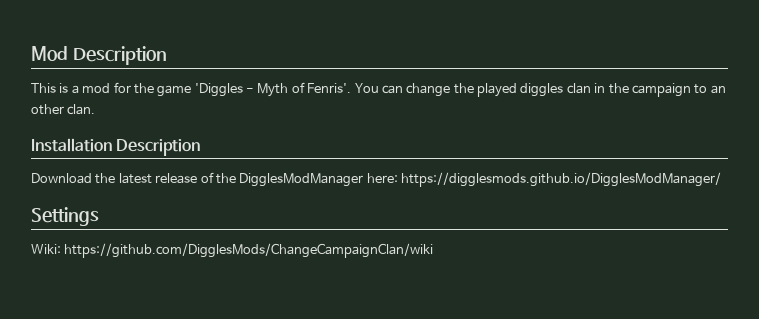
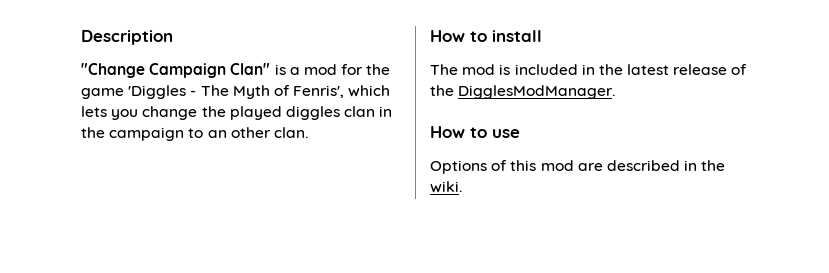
[31,46,167,65] [31,83,56,93] Mod Description // This -> [81,30,173,45] [81,63,271,78] Description // "Change Campaign Clan"
(254, 90) none -> [200,85,229,96] The
[307,83,403,94] Fenris'. You can -> [293,85,391,98] [81,106,139,120] Fenris', which lets you
[31,138,201,156] [31,173,92,184] Installation Description // Download -> [430,30,542,42] [430,64,595,75] How to install // The mod is included in
[239,172,721,187] [31,207,99,226] [31,243,434,258] DigglesModManager here: https://digglesmods.github.io/DigglesModManager/ // Settings // Wiki: https://github.com/DigglesMods/ChangeCampaignClan/wiki -> [458,85,616,99] [430,126,520,138] [430,160,726,174] [430,181,462,193] DigglesModManager. // How to use // Options of this mod are described in the wiki.

